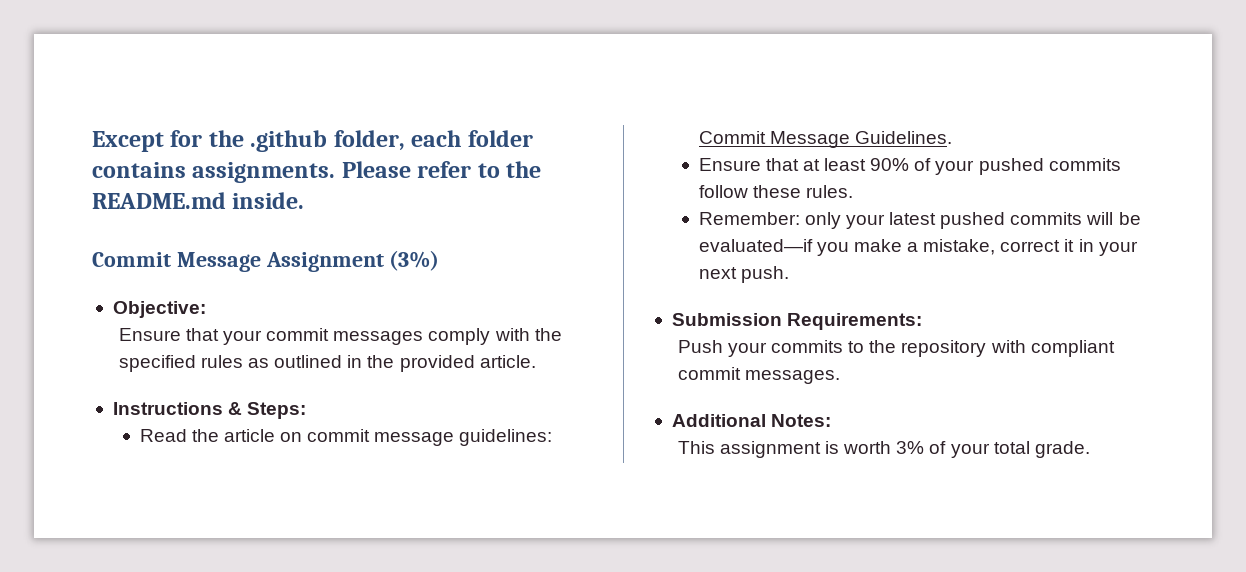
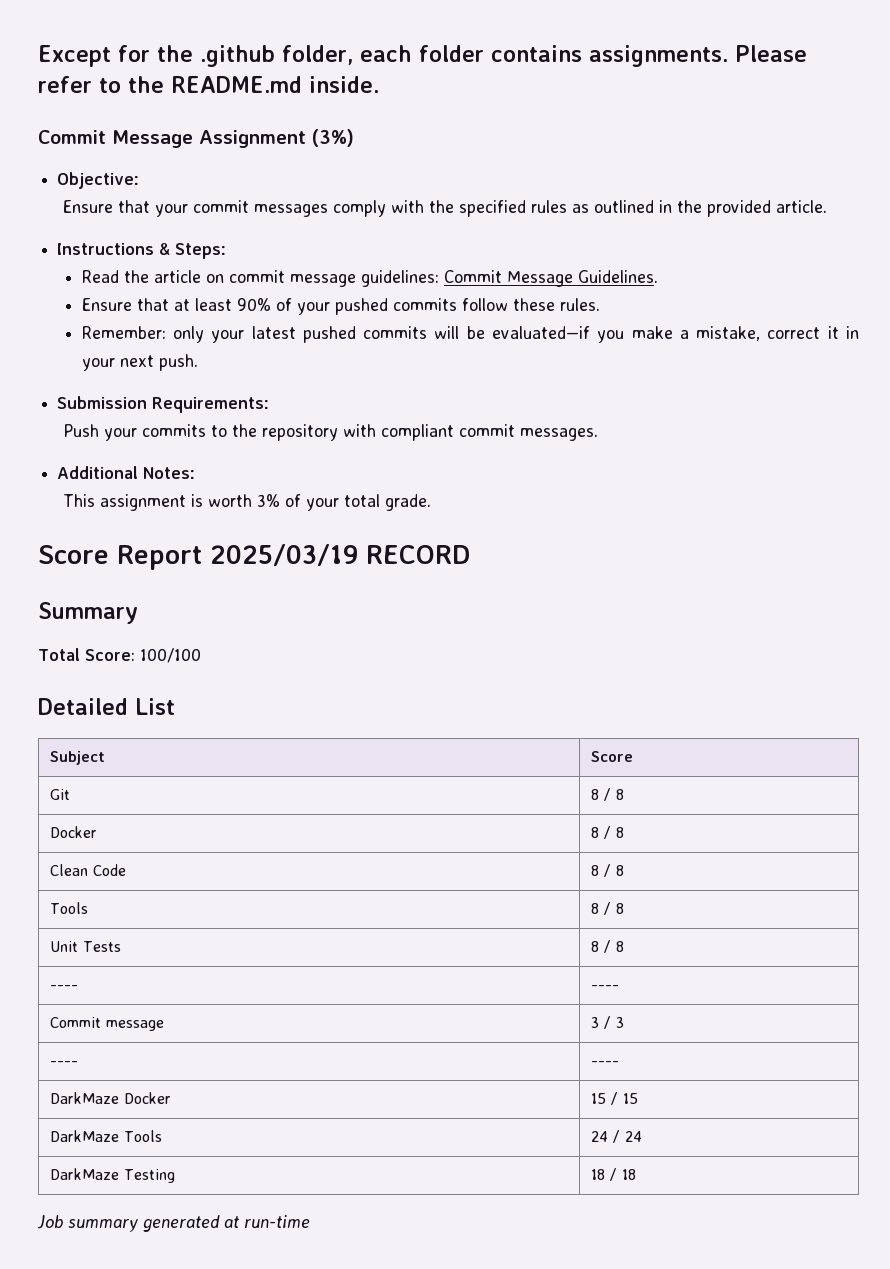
(1090, 449) none -> [38,544,471,570] [38,602,138,624] [38,648,201,663] [38,698,175,715] [50,751,106,765] [591,751,634,762] [50,789,71,800] [591,788,625,801] [50,826,98,838] [591,826,625,839] [50,864,127,876] [591,864,625,877] [50,902,89,914] [591,902,625,915] [50,941,122,952] [591,940,625,953] [50,985,79,990] [591,985,620,990] [50,1017,165,1031] [591,1016,625,1029] [50,1061,79,1066] [591,1061,620,1066] [50,1092,172,1104] [591,1092,639,1105] [50,1130,163,1142] [591,1130,643,1143] [50,1168,176,1183] [591,1168,637,1181] [37,1215,310,1232] // Score Report 2025/03/19 RECORD // Summary // Total Score: 100/100 // Detailed List // Subject | Score // Git | 8 / 8 // Docker | 8 / 8 // Clean Code | 8 / 8 // Tools | 8 / 8 // Unit Tests | 8 / 8 // ---- | ---- // Commit message | 3 / 3 // ---- | ---- // DarkMaze Docker | 15 / 15 // DarkMaze Tools | 24 / 24 // DarkMaze Testing | 18 / 18 // Job summary generated at run-time

